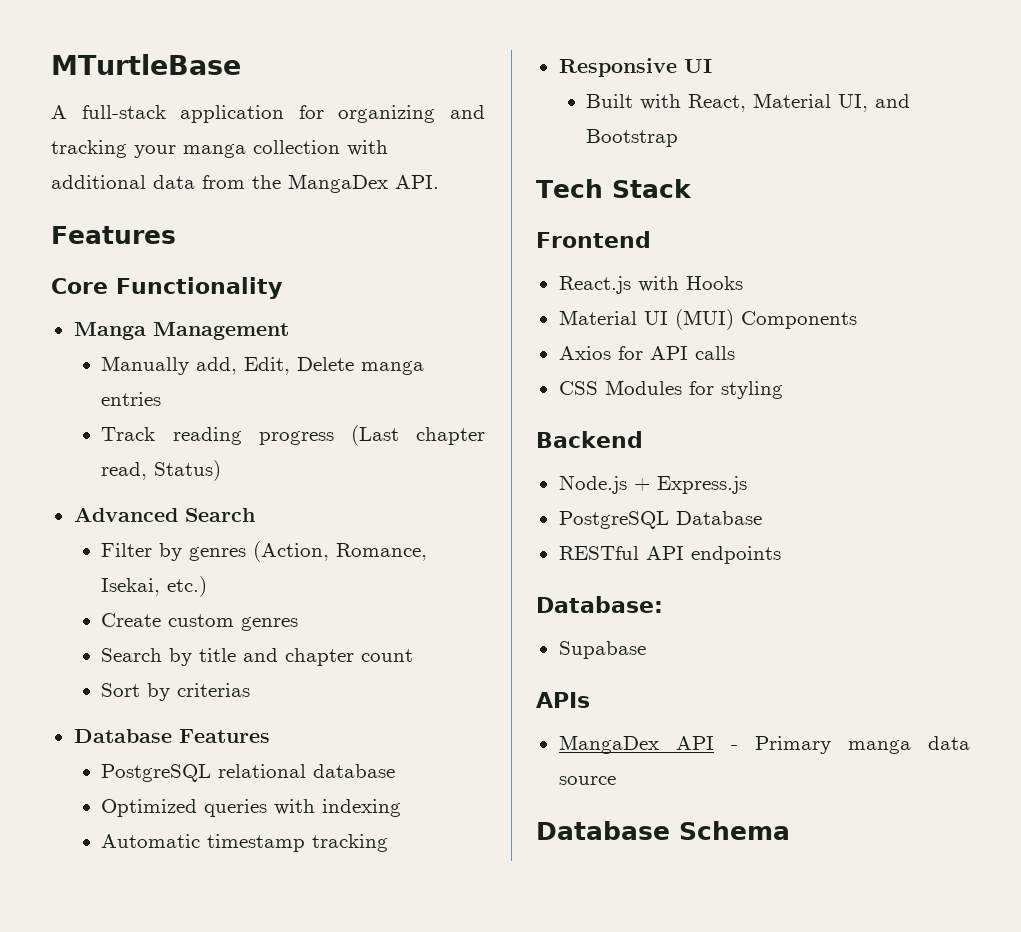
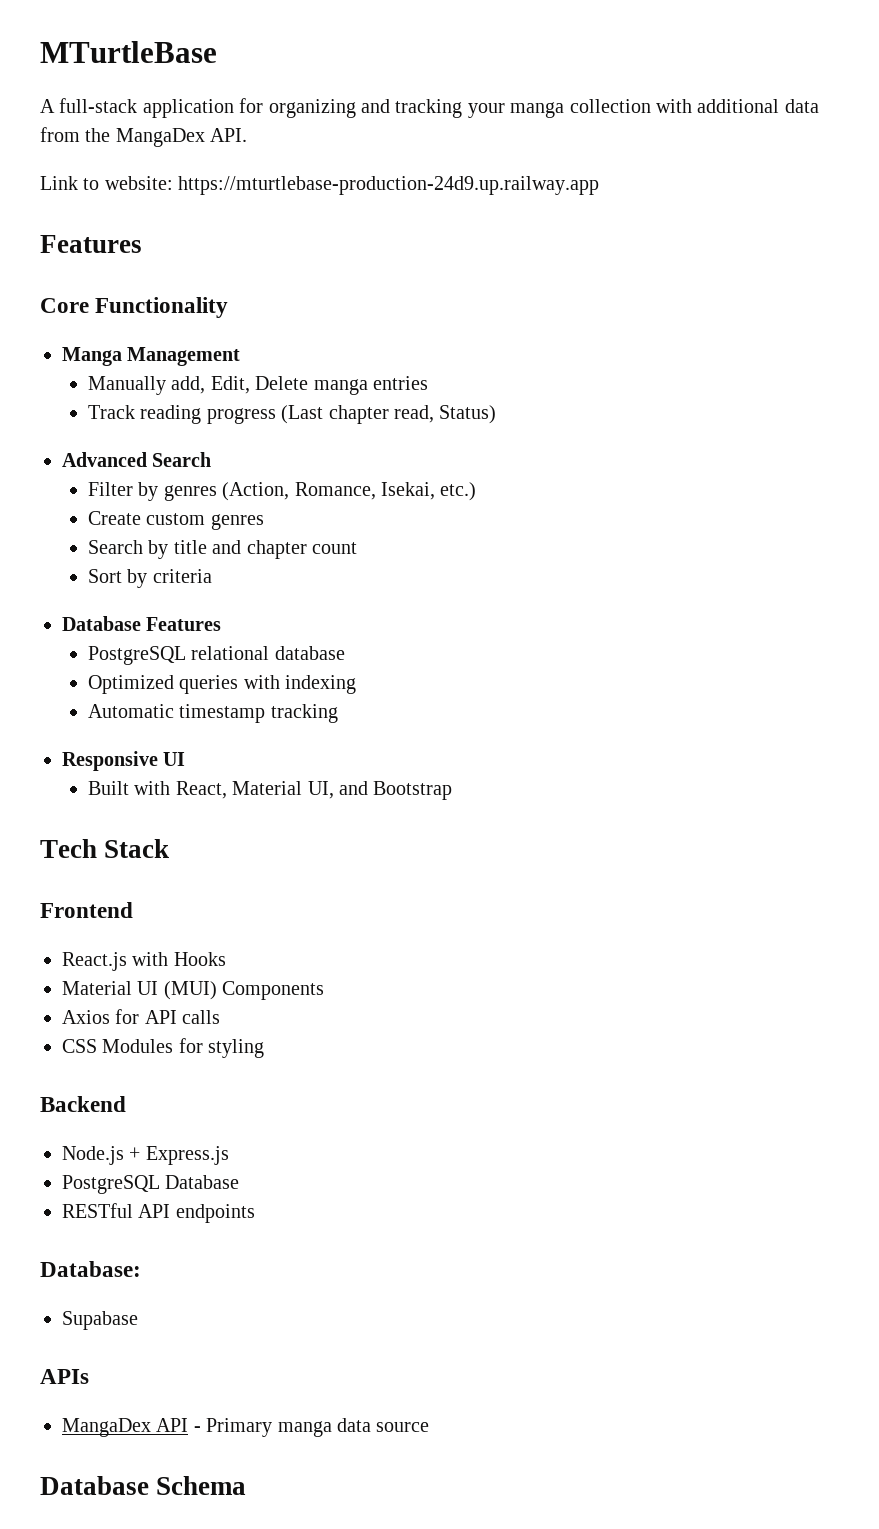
(439, 182) none -> [40,176,600,195] // Link to website: https://mturtlebase-production-24d9.up.railway.app
[177,683,251,697] criterias -> [152,569,212,583] criteria

